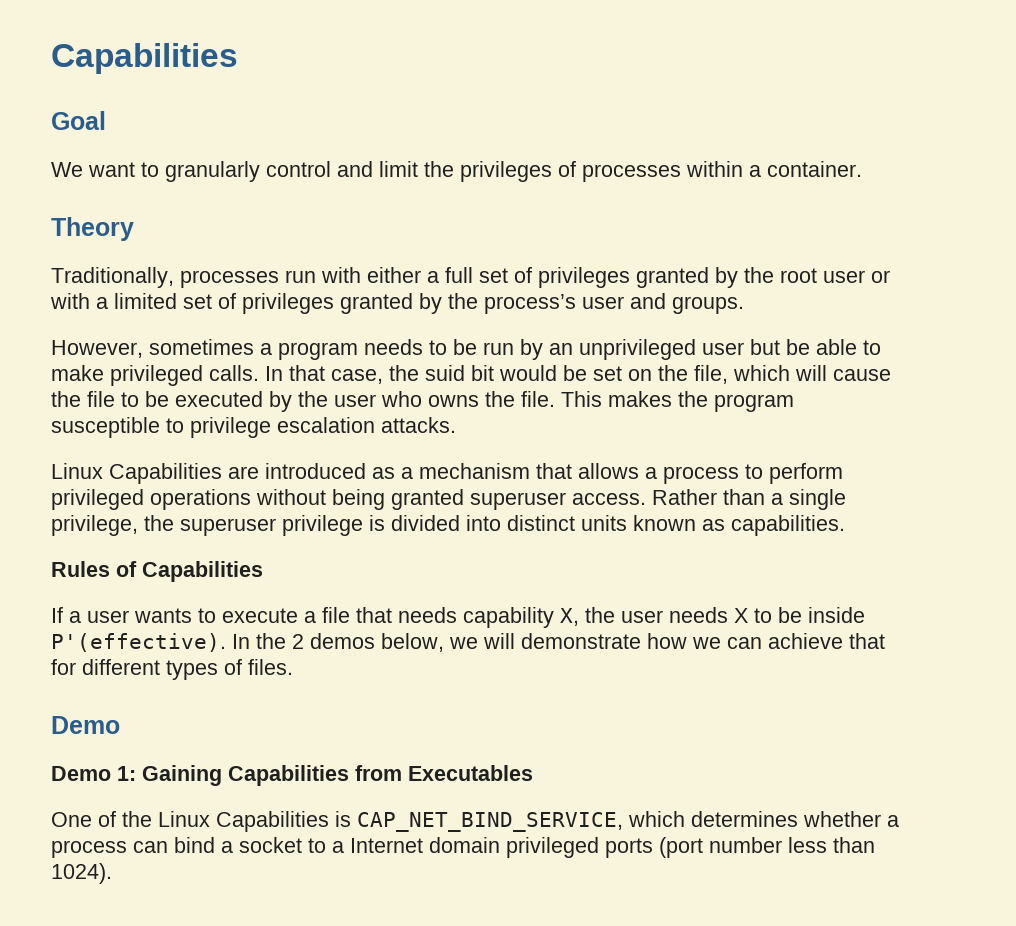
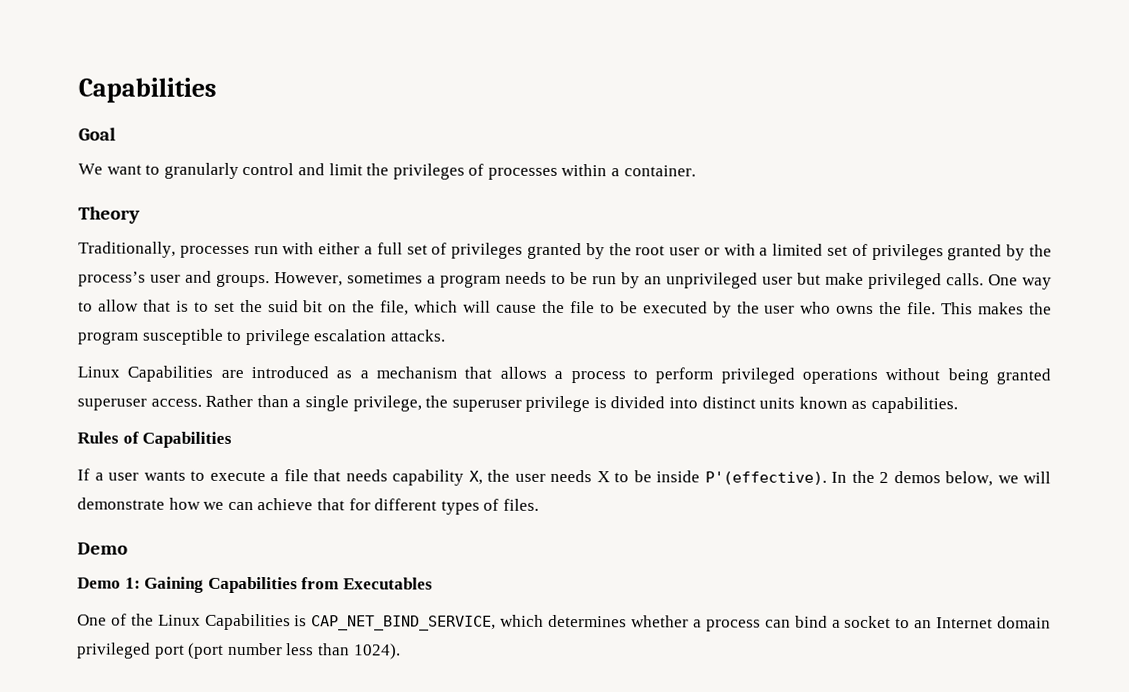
(744, 305) // -> (270, 280) none
[786,339,881,355] [51,365,622,386] be able to make privileged calls. In that case, the suid bit would be set -> [825,272,1052,290] [78,299,324,313] make privileged calls. One way to allow that is to set the suid bit
[332,841,344,853] a -> [914,620,933,629] an
[605,838,653,858] ports -> [154,644,185,659] port

